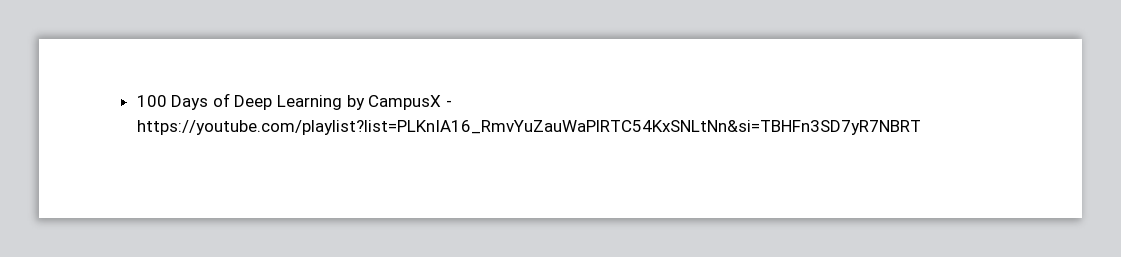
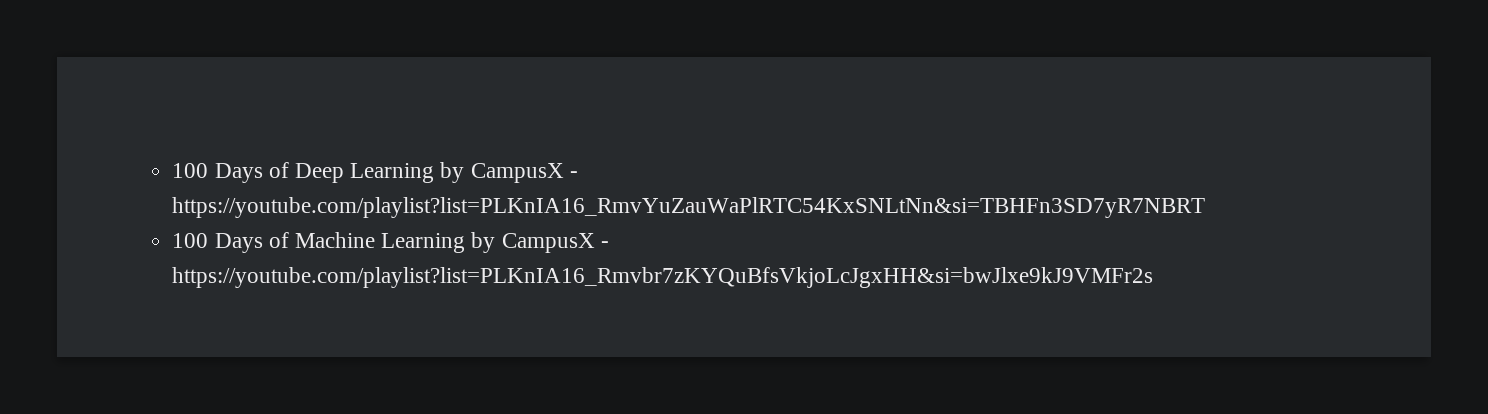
(921, 127) none -> [172,232,609,253] [172,267,1154,288] // 100 Days of Machine Learning by CampusX - https://youtube.com/playlist?list=PLKnIA16_Rmvbr7zKYQuBfsVkjoLcJgxHH&si=bwJlxe9kJ9VMFr2s

